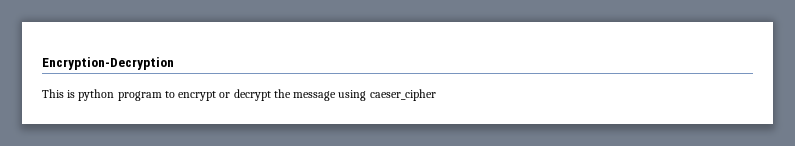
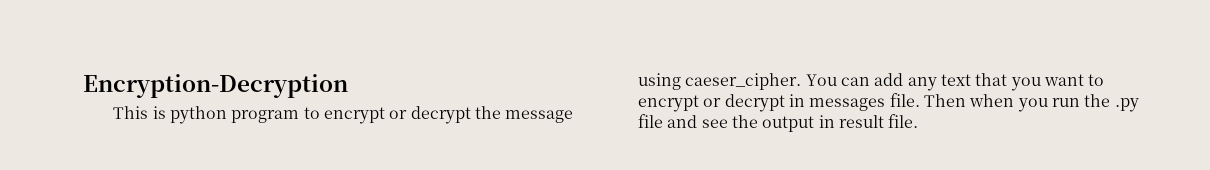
[369,89,436,101] caeser_cipher -> [685,73,1105,91] [638,93,1139,112] [638,114,919,132] caeser_cipher. You can add any text that you want to encrypt or decrypt in messages file. Then when you run the .py file and see the output in result file.

